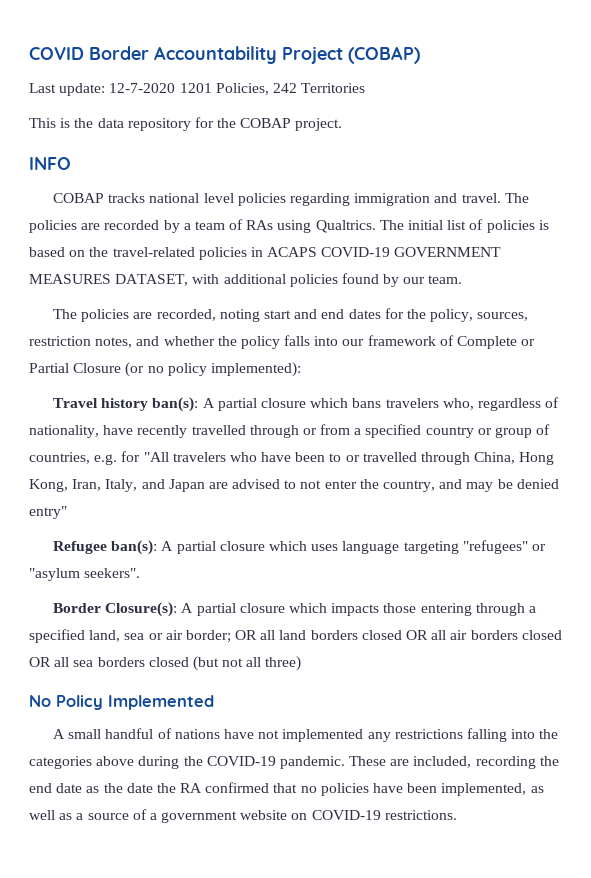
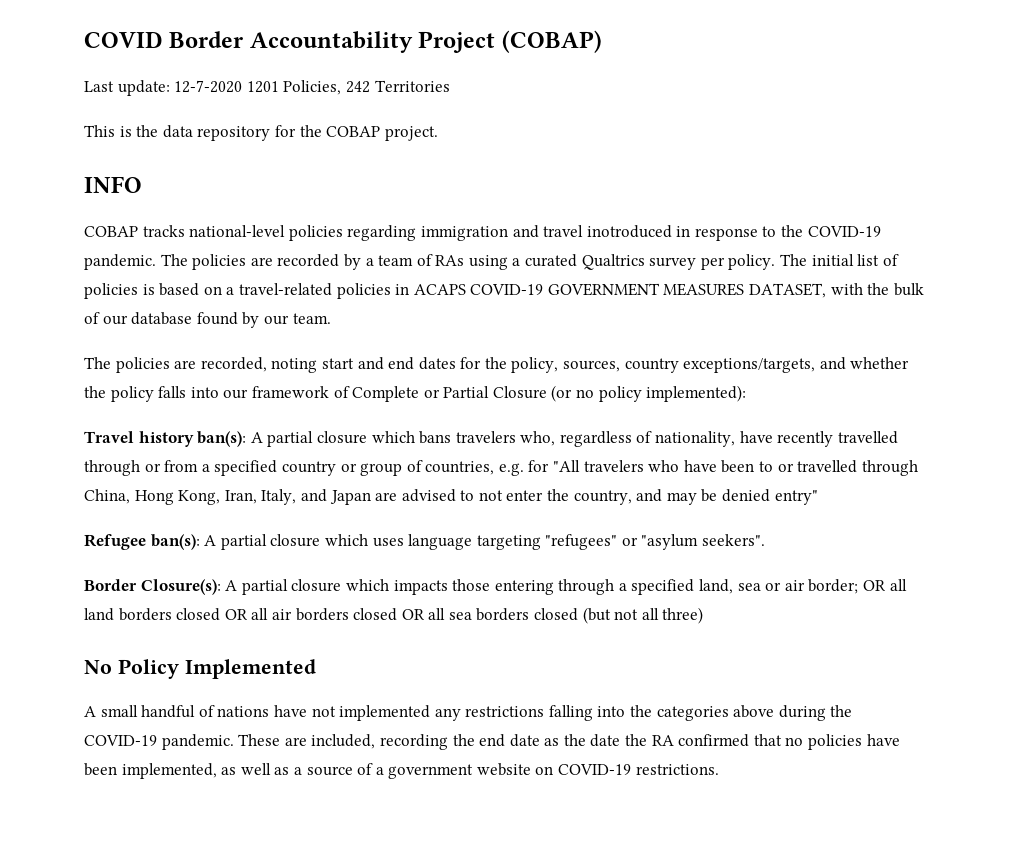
[149,193,234,203] national level -> [189,225,286,237] national-level
[461,193,501,203] travel. -> [543,225,881,241] [84,254,156,270] travel inotroduced in response to the COVID-19 pandemic.
[315,220,376,233] Qualtrics. -> [512,254,776,270] a curated Qualtrics survey per policy.
[89,247,109,257] the -> [226,287,235,295] a
[223,274,338,287] additional policies -> [867,283,924,296] [84,312,193,325] the bulk of our database
[29,336,133,348] restriction notes, -> [624,358,816,373] country exceptions/targets,

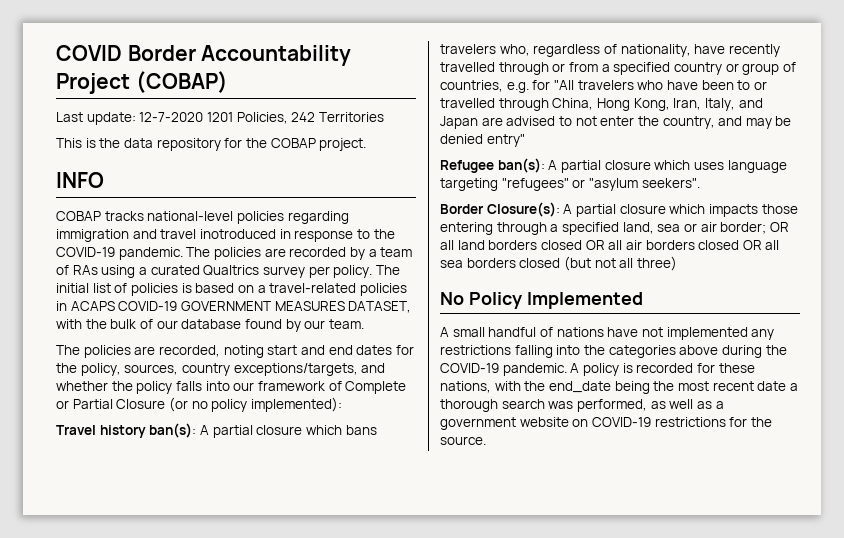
[238,734,900,750] [84,763,217,779] These are included, recording the end date as the date the RA confirmed that no policies have been implemented, -> [570,363,755,376] [440,381,798,394] [440,399,647,412] A policy is recorded for these nations, with the end_date being the most recent date a thorough search was performed,
[306,763,384,776] source of a -> (724, 405) none
[635,764,719,775] restrictions. -> [654,417,772,427] [440,436,486,445] restrictions for the source.

